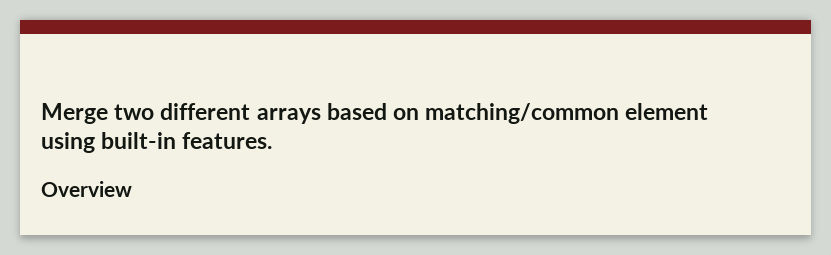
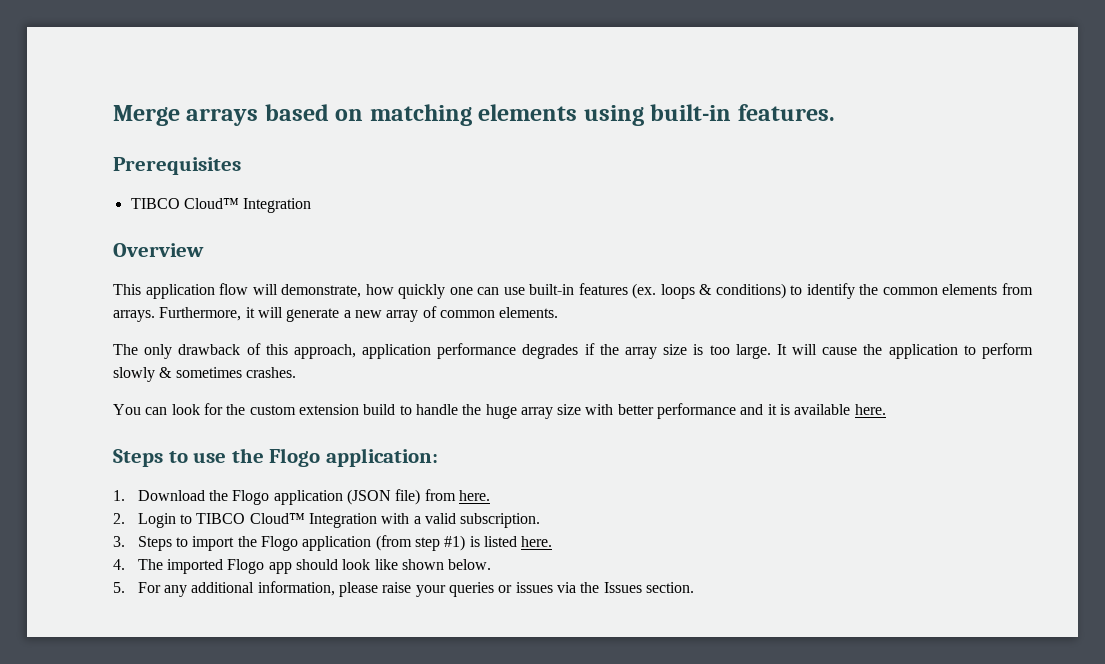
[114,103,251,120] two different -> (180, 115) none
[425,103,709,124] matching/common element -> [369,104,578,126] matching elements
[41,181,132,197] Overview -> [113,157,241,175] [130,198,312,213] [113,243,204,257] [113,283,1033,299] [113,306,559,322] [113,343,1033,359] [113,367,296,382] [113,403,886,419] [113,448,438,467] [113,489,490,505] [113,513,541,528] [113,535,553,551] [113,559,492,574] [113,581,694,597] Prerequisites // TIBCO Cloud™ Integration // Overview // This application flow will demonstrate, how quickly one can use built-in features (ex. loops & conditions) to identify the common elements from arrays. Furthermore, it will generate a new array of common elements. // The only drawback of this approach, application performance degrades if the array size is too large. It will cause the application to perform slowly & sometimes crashes. // You can look for the custom extension build to handle the huge array size with better performance and it is available here. // Steps to use the Flogo application: // 1. Download the Flogo application (JSON file) from here. // 2. Login to TIBCO Cloud™ Integration with a valid subscription. // 3. Steps to import the Flogo application (from step #1) is listed here. // 4. The imported Flogo app should look like shown below. // 5. For any additional information, please raise your queries or issues via the Issues section.

